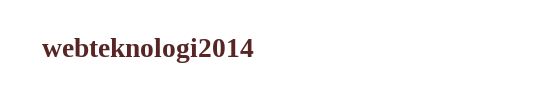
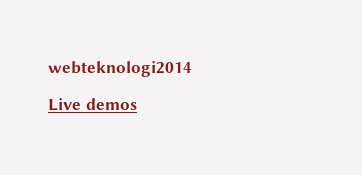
(254, 50) none -> [48,98,137,111] // Live demos

